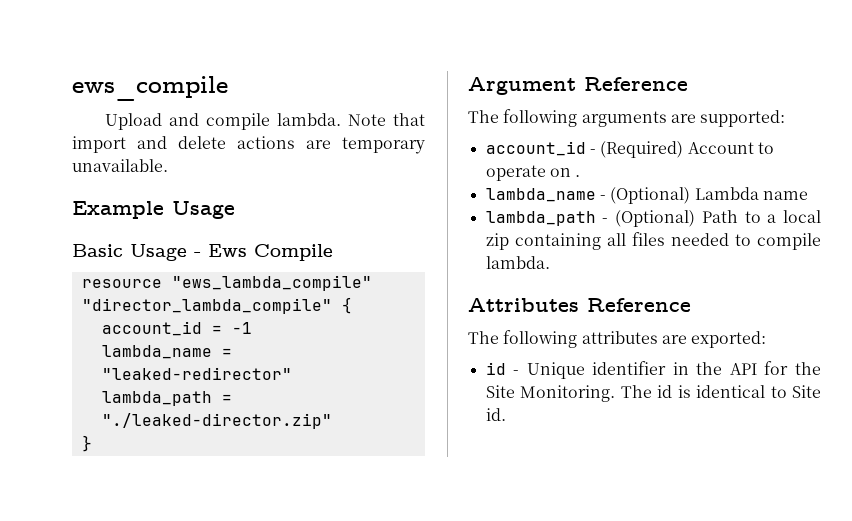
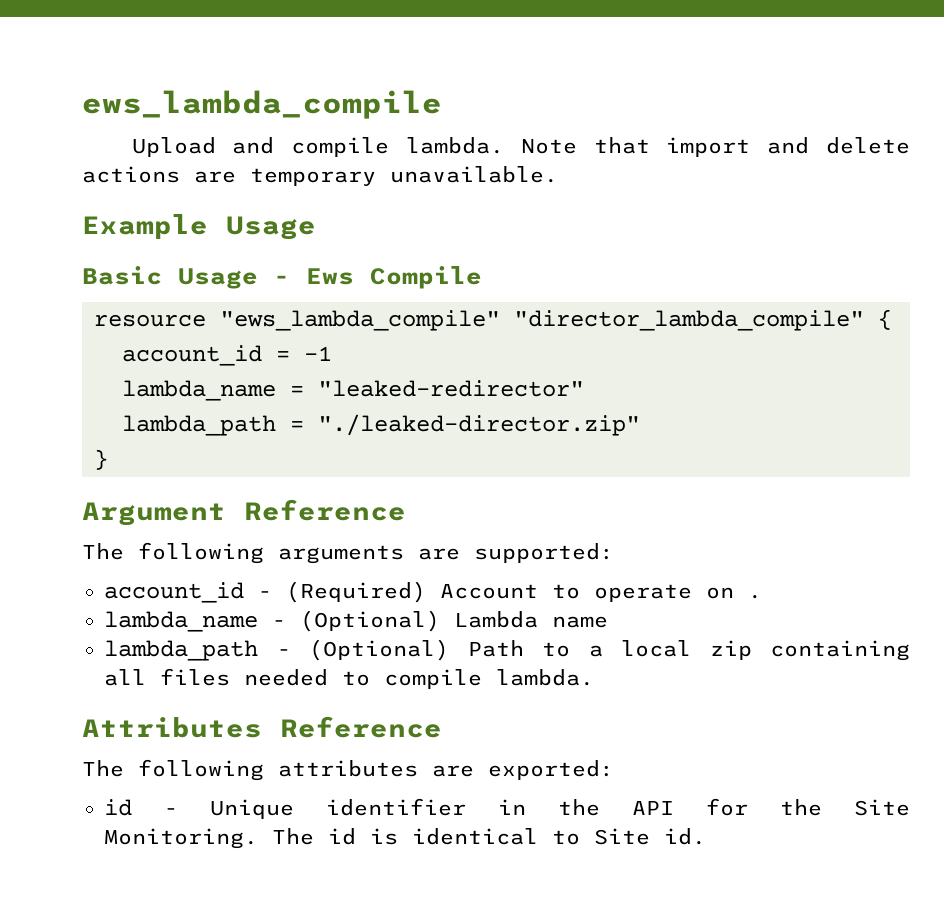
[72,76,228,101] ews_compile -> [82,90,442,119] ews_lambda_compile

